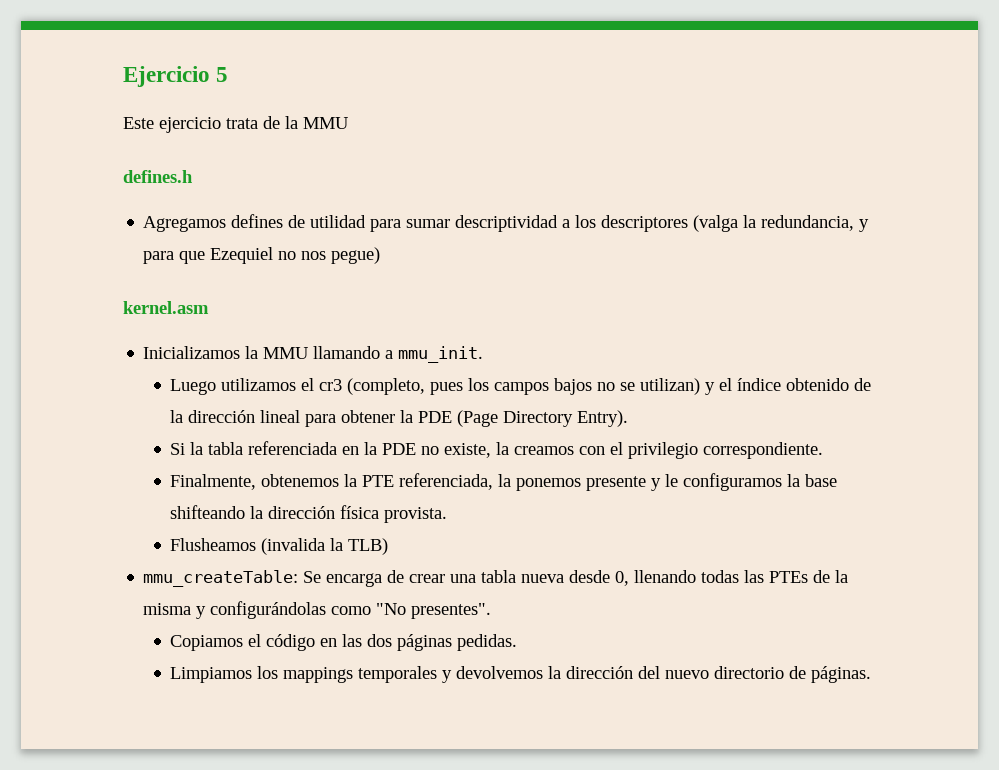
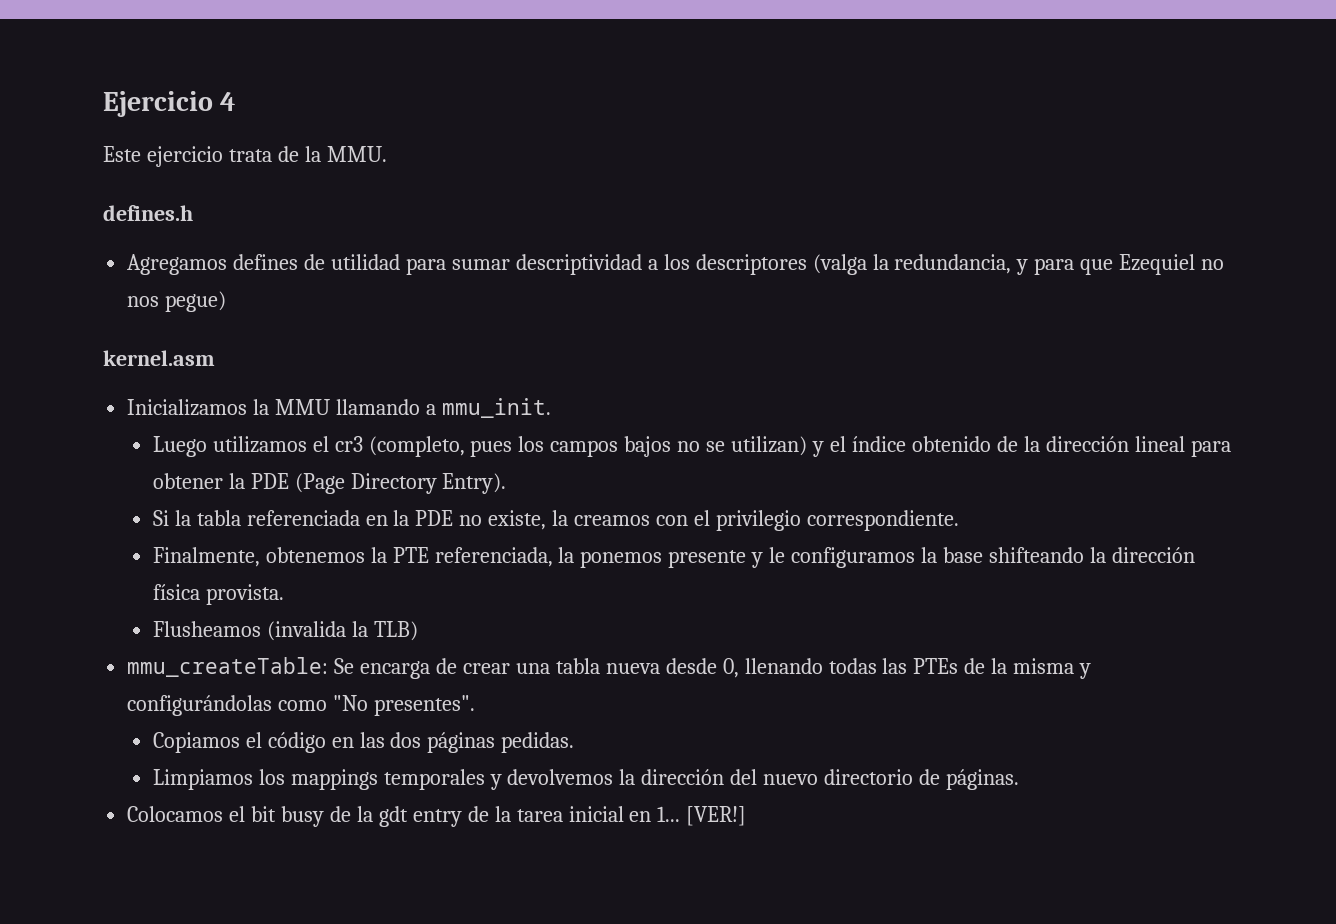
[216,67,229,82] 5 -> [220,92,236,111] 4
[303,117,348,129] MMU -> [326,146,387,162] MMU.
(872, 674) none -> [127,806,747,827] // Colocamos el bit busy de la gdt entry de la tarea inicial en 1... [VER!]

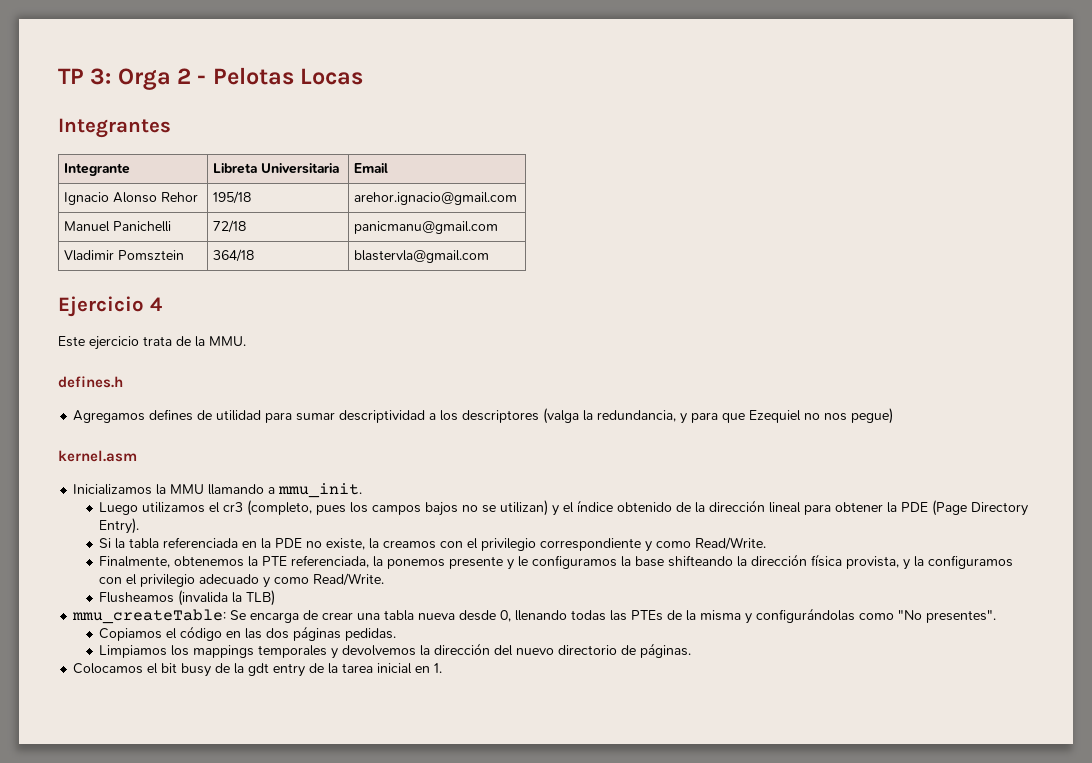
(103, 104) none -> [58,67,364,90] [58,118,171,138] [64,163,131,176] [213,163,340,174] [354,163,389,173] [64,192,199,205] [213,191,252,204] [354,192,518,205] [64,221,172,232] [213,220,247,233] [354,221,499,234] [64,250,185,261] [213,249,255,262] [354,250,490,263] TP 3: Orga 2 - Pelotas Locas // Integrantes // Integrante | Libreta Universitaria | Email // Ignacio Alonso Rehor | 195/18 | arehor.ignacio@gmail.com // Manuel Panichelli | 72/18 | panicmanu@gmail.com // Vladimir Pomsztein | 364/18 | blastervla@gmail.com //
[806,510,959,531] correspondiente. -> [540,537,767,552] correspondiente y como Read/Write.
[205,584,284,605] provista. -> [846,555,1014,570] [99,573,385,588] provista, y la configuramos con el privilegio adecuado y como Read/Write.
[657,806,747,826] 1... [VER!] -> [434,663,443,673] 1.

